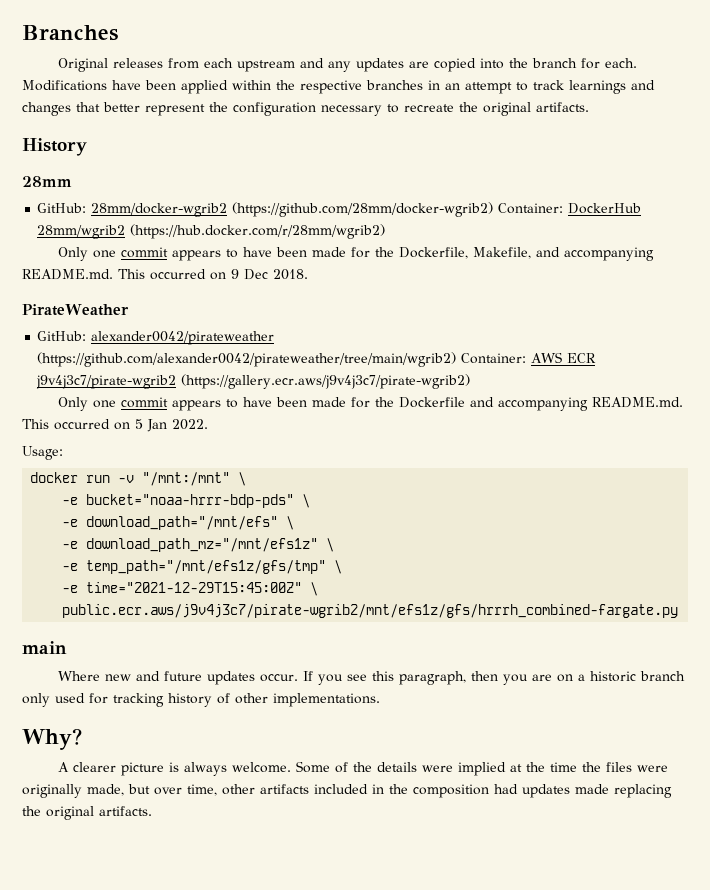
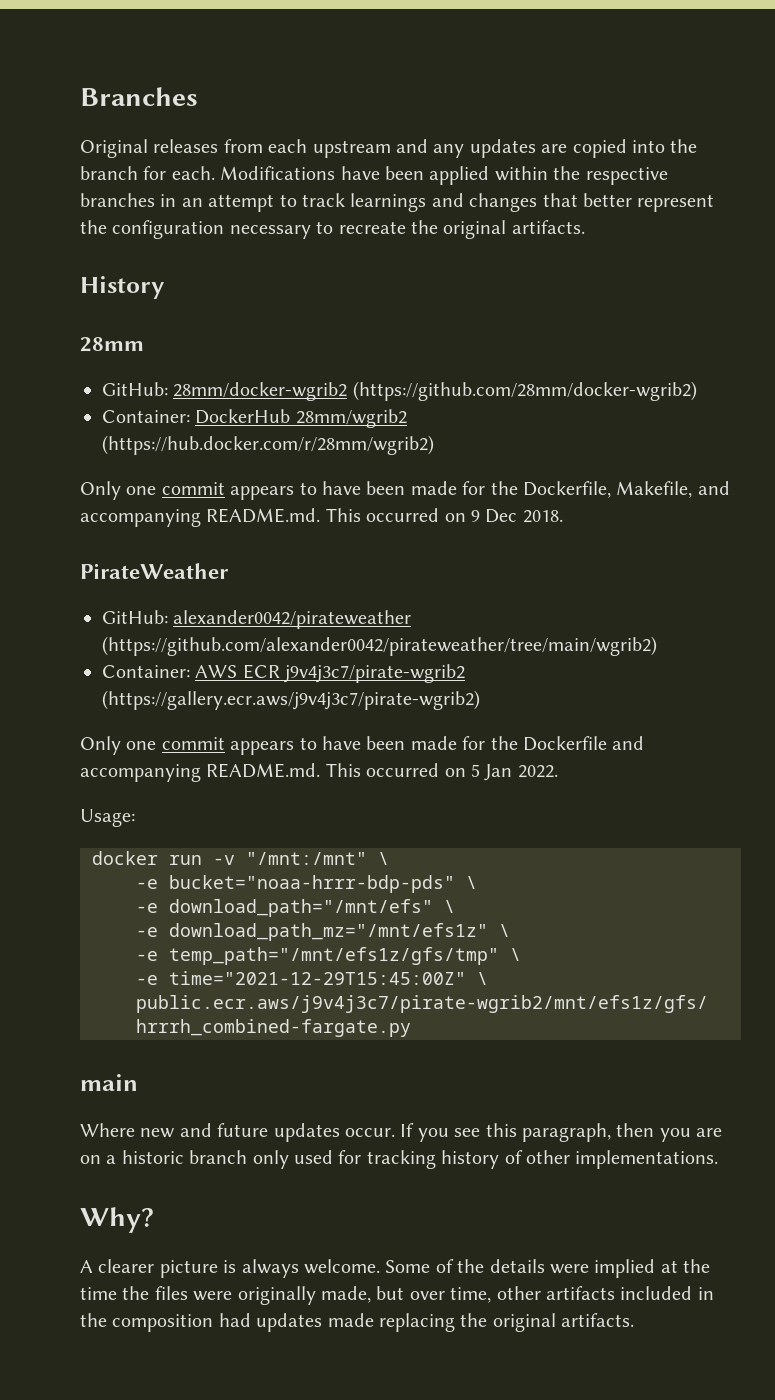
(494, 209) none -> (697, 391) //
(457, 359) none -> (657, 646) //

